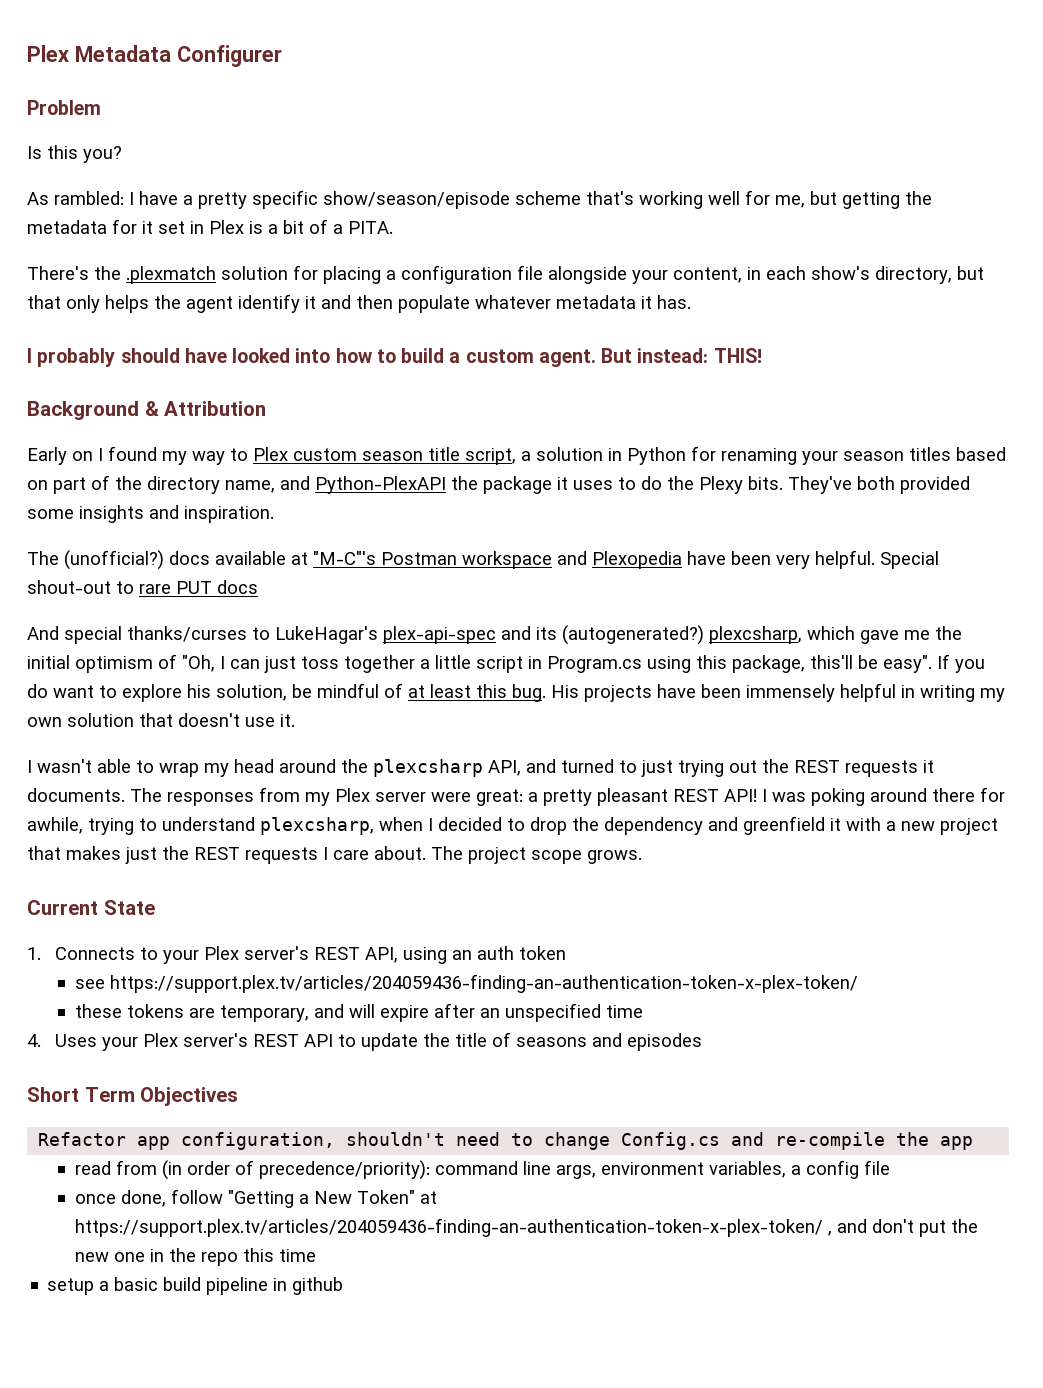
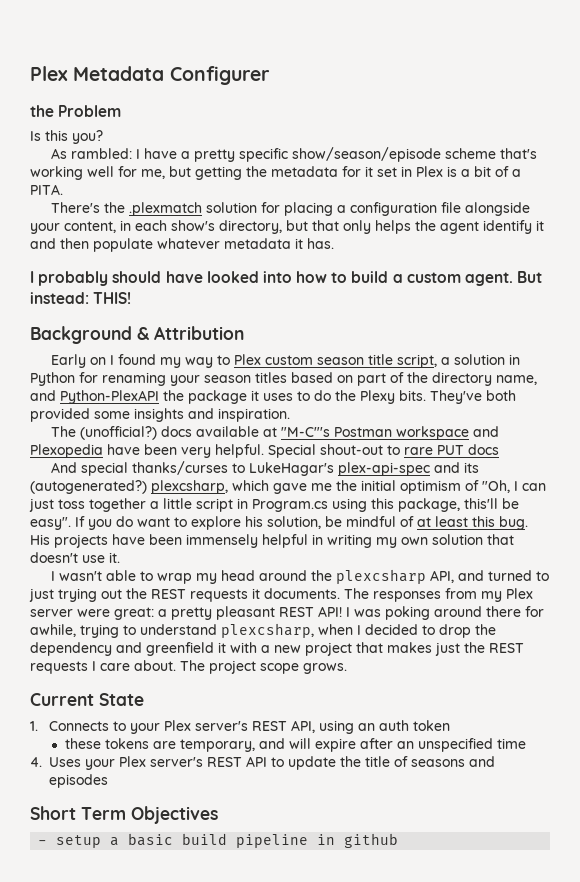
(282, 56) none -> [30,105,54,117] the
[75,974,859,993] // see https://support.plex.tv/articles/204059436-finding-an-authentication-token-x-plex-token/ -> (451, 725) none
[38,1132,974,1150] [75,1160,891,1180] [75,1189,438,1208] [75,1218,979,1237] [75,1248,317,1266] Refactor app configuration, shouldn't need to change Config.cs and re-compile the app // read from (in order of precedence/priority): command line args, environment variables, a config file // once done, follow "Getting a New Token" at https://support.plex.tv/articles/204059436-finding-an-authentication-token-x-plex-token/ , and don't put the new one in the repo this time // -> [38,840,48,845] -

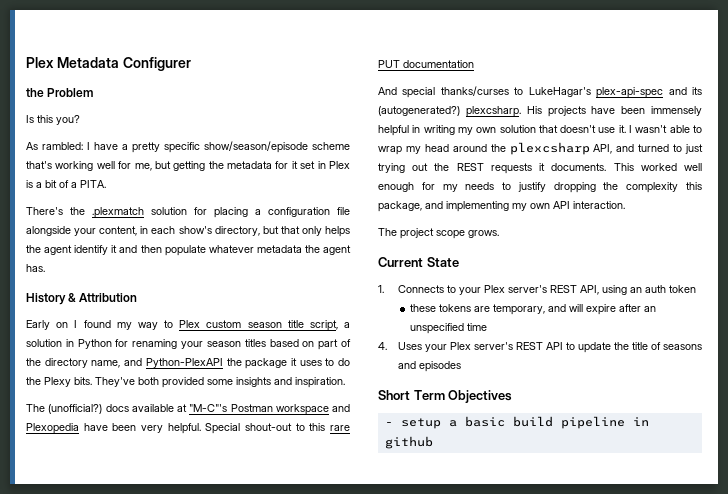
[295,238,303,249] it -> [304,245,351,255] the agent
[30,271,543,286] [30,292,132,304] [30,326,132,344] I probably should have looked into how to build a custom agent. But instead: THIS! // Background -> [26,293,66,305] History
(400, 450) none -> [309,423,326,431] this
[468,444,499,455] docs -> [403,60,474,68] documentation
[151,480,546,494] [29,498,519,512] [30,516,528,530] plexcsharp, which gave me the initial optimism of "Oh, I can just toss together a little script in Program.cs using this package, this'll be easy". If you do want to explore his solution, be mindful of at least this bug. -> [465,106,521,117] plexcsharp.
(120, 557) // -> (626, 129) none
[344,588,533,602] [30,606,544,620] [30,623,496,638] [30,642,524,656] [30,660,176,674] The responses from my Plex server were great: a pretty pleasant REST API! I was poking around there for awhile, trying to understand plexcsharp, when I decided to drop the dependency and greenfield it with a new project that makes just the REST requests I care about. -> [613,163,702,171] [378,182,702,193] [378,201,625,212] This worked well enough for my needs to justify dropping the complexity this package, and implementing my own API interaction. //

